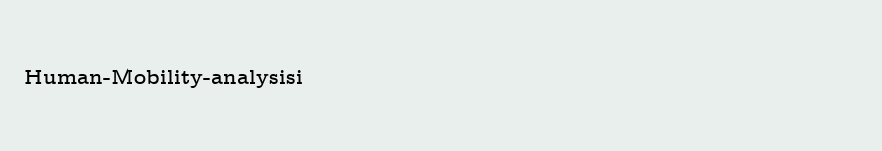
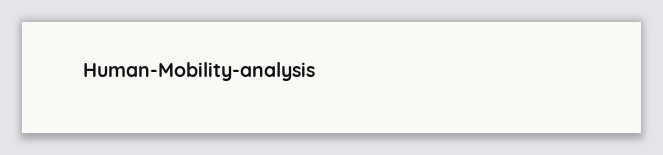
[24,68,303,88] Human-Mobility-analysisi -> [83,62,315,81] Human-Mobility-analysis

